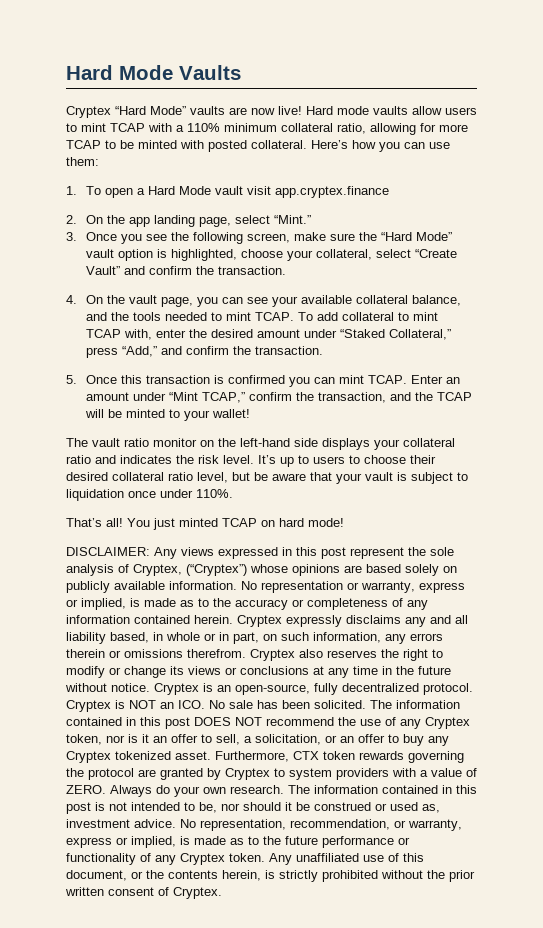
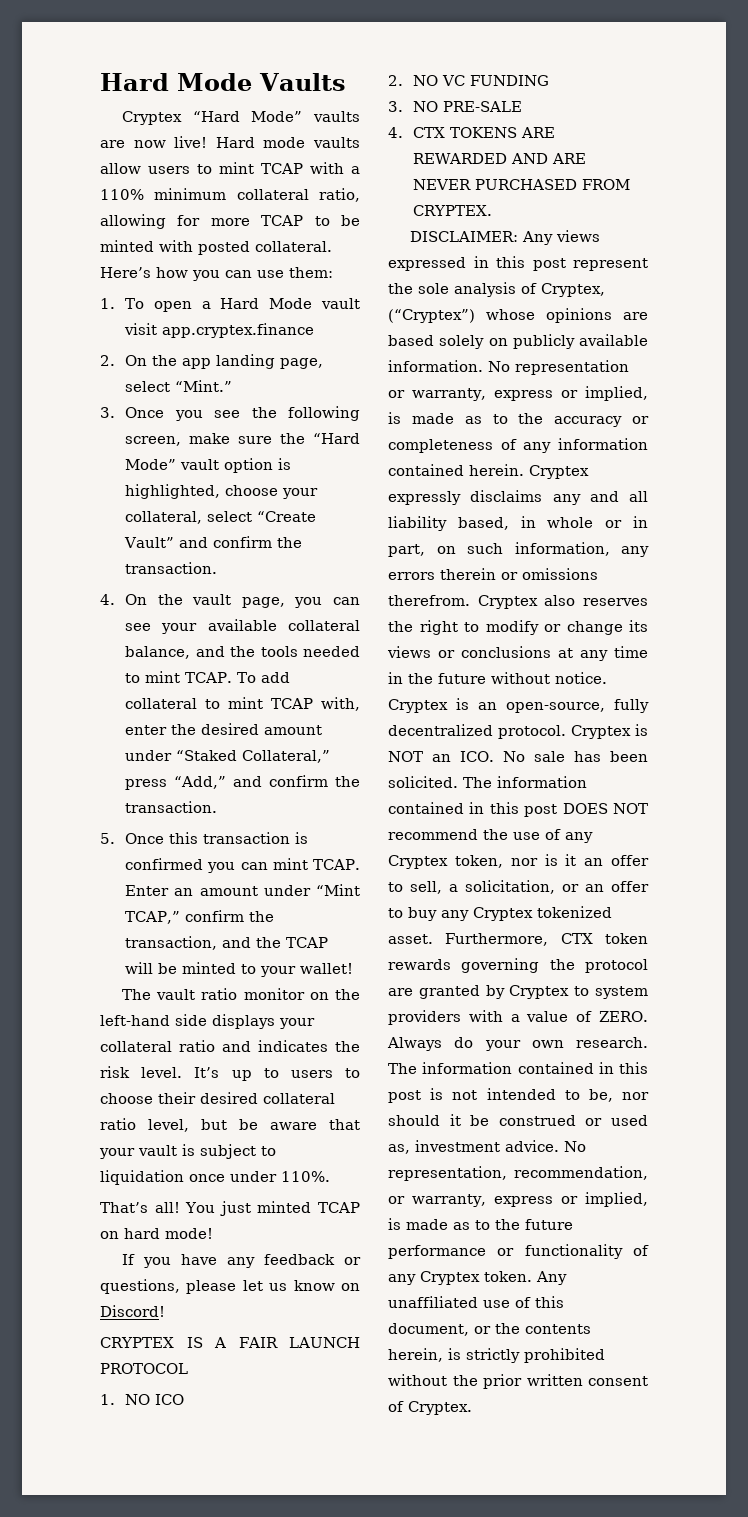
(344, 522) none -> [121,1254,361,1268] [100,1279,360,1294] [100,1305,165,1317] [100,1337,360,1348] [100,1363,188,1374] [100,1394,185,1405] [388,75,550,86] [388,101,523,112] [388,127,556,138] [413,153,587,164] [413,179,631,190] [413,205,493,216] // If you have any feedback or questions, please let us know on Discord! // CRYPTEX IS A FAIR LAUNCH PROTOCOL // 1. NO ICO // 2. NO VC FUNDING // 3. NO PRE-SALE // 4. CTX TOKENS ARE REWARDED AND ARE NEVER PURCHASED FROM CRYPTEX.

